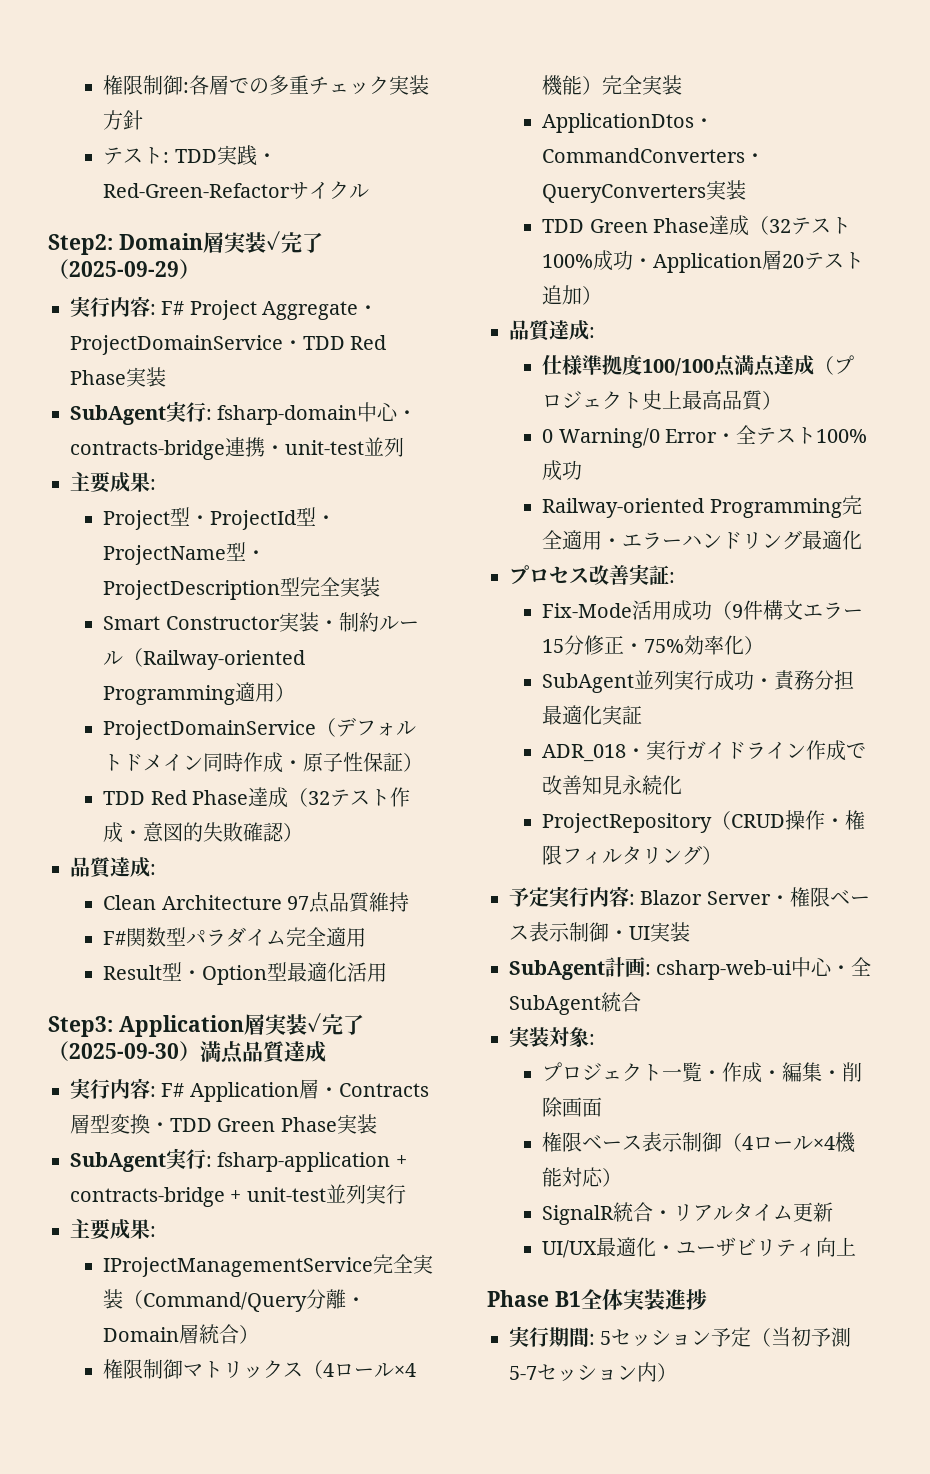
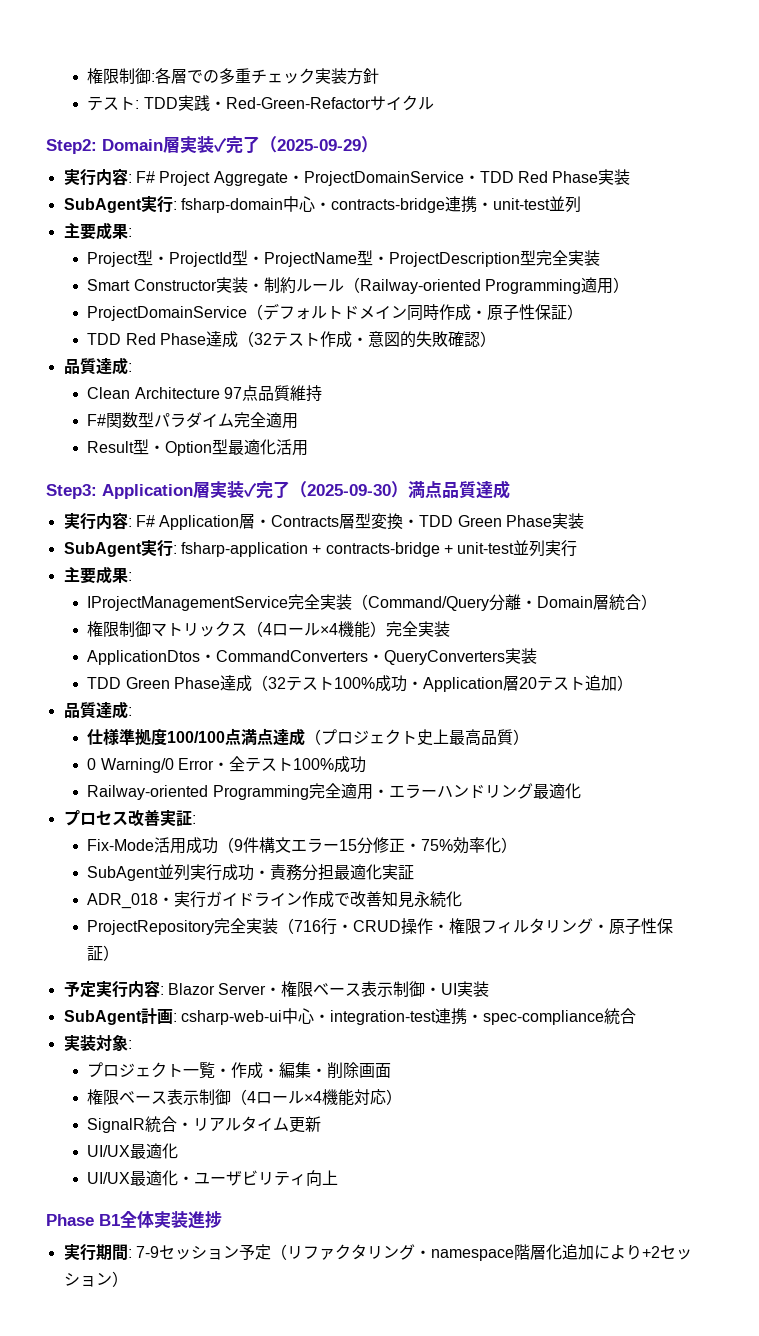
[711,811,732,830] （ -> [214,918,354,935] 完全実装（716行・
(703, 855) none -> [593,918,674,935] [87,946,104,961] ・原子性保証
[851,957,872,976] [509,995,601,1015] 全SubAgent -> [329,1008,604,1025] integration-test連携・spec-compliance
(657, 1247) none -> [87,1170,179,1186] // UI/UX最適化
[600,1331,612,1345] 5 -> [135,1246,159,1258] 7-9
[771,1327,852,1347] [509,1362,657,1382] 当初予測5-7セッション内 -> [286,1244,692,1261] [63,1273,112,1287] リファクタリング・namespace階層化追加により+2セッション

